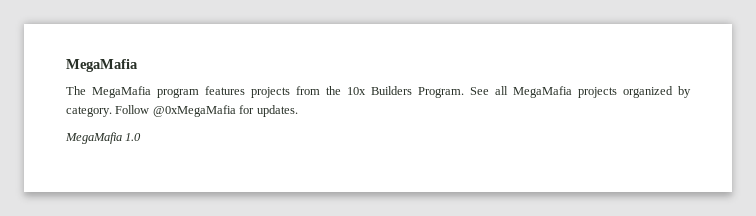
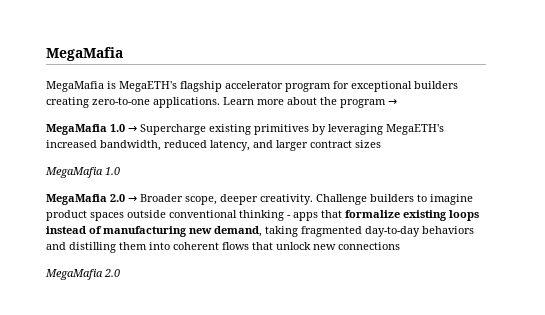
[66,86,691,98] [66,105,298,117] [65,132,142,144] The MegaMafia program features projects from the 10x Builders Program. See all MegaMafia projects organized by category. Follow @0xMegaMafia for updates. // MegaMafia 1.0 -> [46,81,458,92] [46,97,397,108] [46,124,444,135] [46,140,381,151] [45,167,120,178] [46,194,473,205] [46,210,479,221] [46,226,474,237] [46,242,400,253] [45,269,120,280] MegaMafia is MegaETH's flagship accelerator program for exceptional builders creating zero-to-one applications. Learn more about the program → // MegaMafia 1.0 → Supercharge existing primitives by leveraging MegaETH's increased bandwidth, reduced latency, and larger contract sizes // MegaMafia 1.0 // MegaMafia 2.0 → Broader scope, deeper creativity. Challenge builders to imagine product spaces outside conventional thinking - apps that formalize existing loops instead of manufacturing new demand, taking fragmented day-to-day behaviors and distilling them into coherent flows that unlock new connections // MegaMafia 2.0

